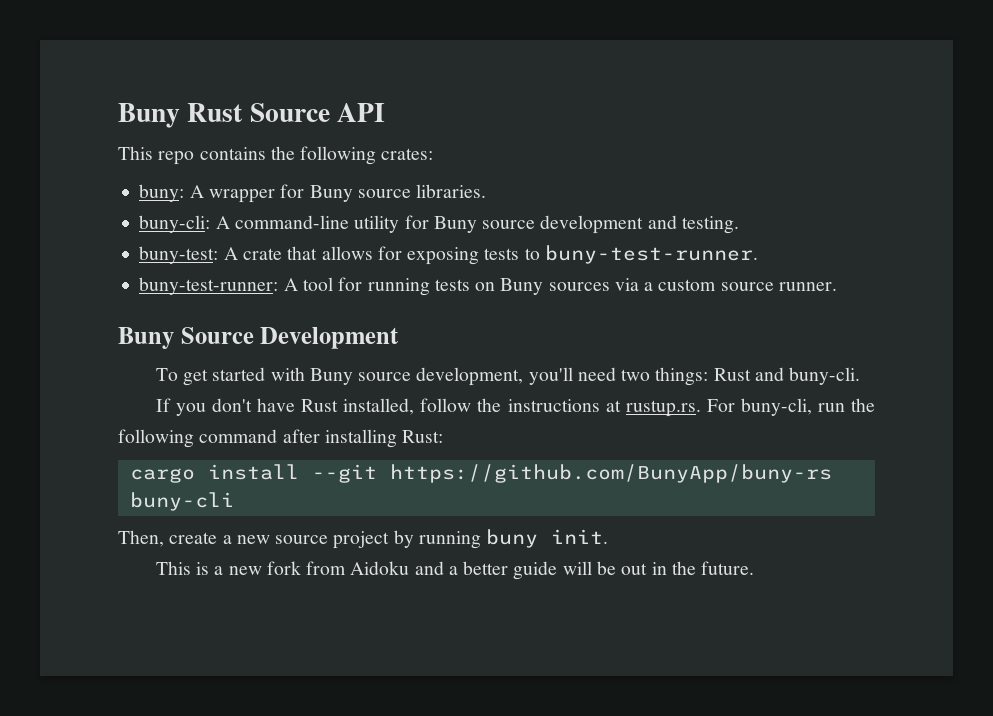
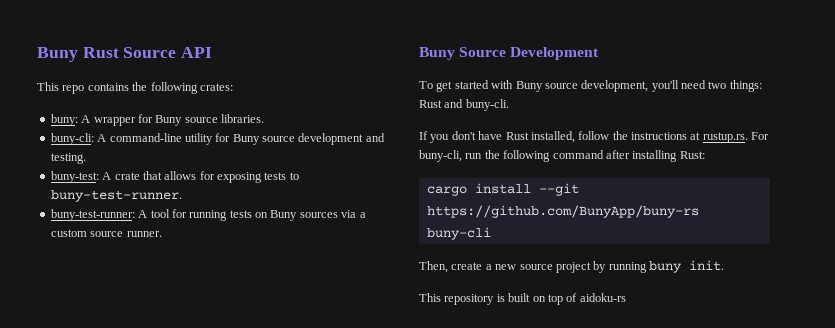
[196,561,755,580] is a new fork from Aidoku and a better guide will be out in the future. -> [444,293,626,305] repository is built on top of aidoku-rs

